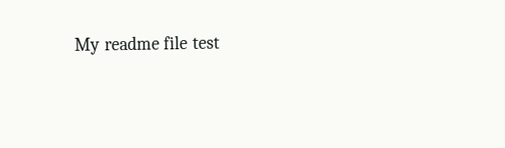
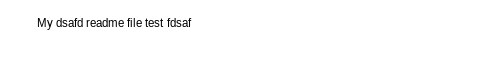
(100, 46) none -> [56,18,84,27] dsafd
(221, 43) none -> [166,18,192,27] fdsaf

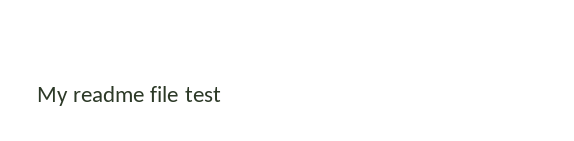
[56,18,84,27] dsafd -> (68, 96) none
[166,18,192,27] fdsaf -> (221, 94) none

